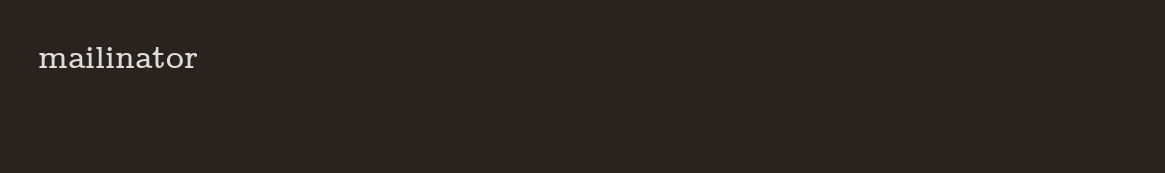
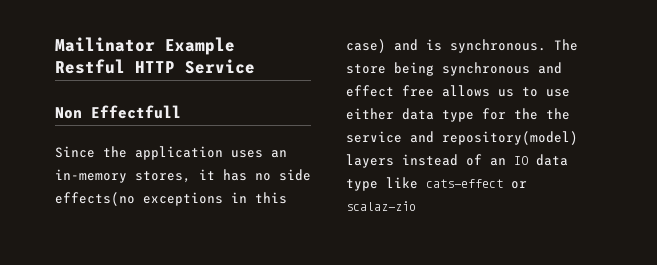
[38,47,198,68] mailinator -> [55,37,235,55] [55,59,255,74] [55,105,181,119] [55,146,287,160] [55,169,311,183] [55,192,287,206] [346,39,578,53] [346,62,562,76] [346,85,570,97] [346,108,570,122] [346,131,578,145] [346,154,568,168] [346,177,527,191] [346,201,416,211] Mailinator Example Restful HTTP Service // Non Effectfull // Since the application uses an in-memory stores, it has no side effects(no exceptions in this case) and is synchronous. The store being synchronous and effect free allows us to use either data type for the the service and repository(model) layers instead of an IO data type like cats-effect or scalaz-zio

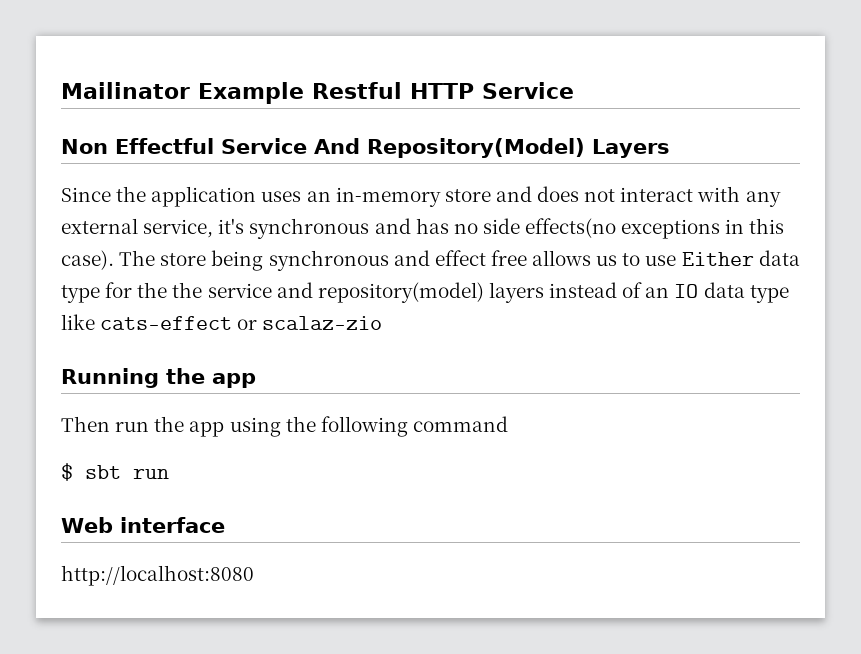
[91,105,181,119] Effectfull -> [115,138,670,158] Effectful Service And Repository(Model) Layers
[135,169,215,183] stores, it -> [444,186,781,207] [61,218,411,239] store and does not interact with any external service, it's synchronous and
[346,39,546,53] case) and is synchronous. -> [61,250,114,270] case).
[346,108,394,120] either -> [681,252,754,266] Either
(416, 206) none -> [61,368,256,388] [61,416,508,437] [61,463,169,481] [61,517,225,533] [61,565,254,586] // Running the app // Then run the app using the following command // $ sbt run // Web interface // http://localhost:8080

